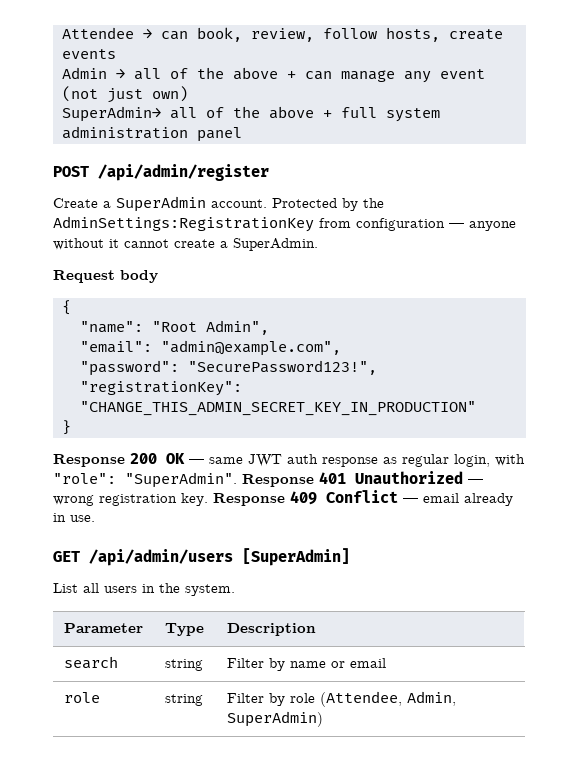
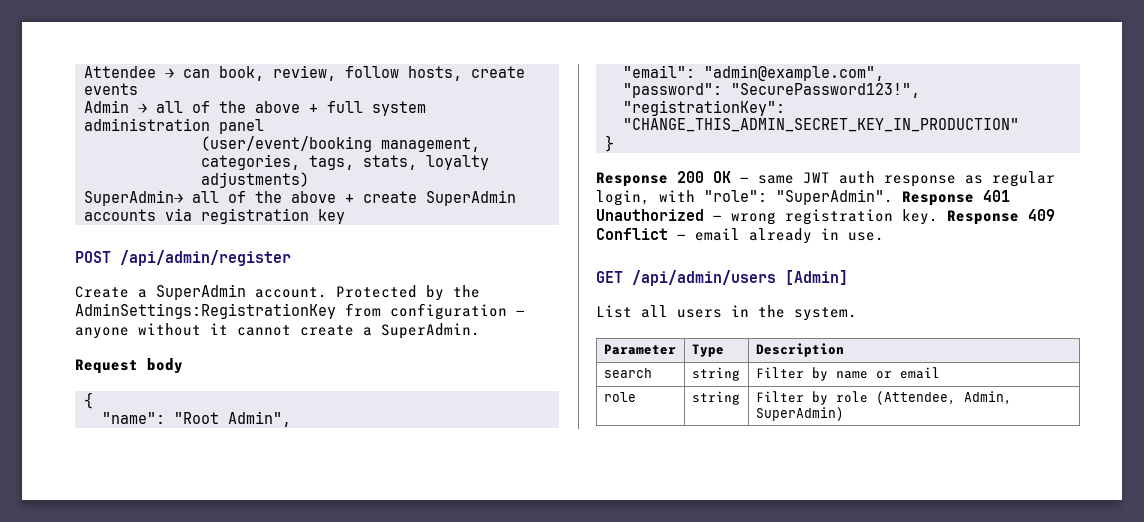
[305,69,485,83] [62,86,188,103] can manage any event (not just own) -> [327,101,426,116] [84,118,264,134] [201,136,480,152] [201,154,489,170] [201,172,309,188] full system administration panel // (user/event/booking management, categories, tags, stats, loyalty adjustments)
[341,107,440,122] [62,126,242,142] full system administration panel -> [363,190,516,206] [84,208,345,224] create SuperAdmin accounts via registration key
[242,548,350,566] [SuperAdmin] -> [785,270,848,285] [Admin]

